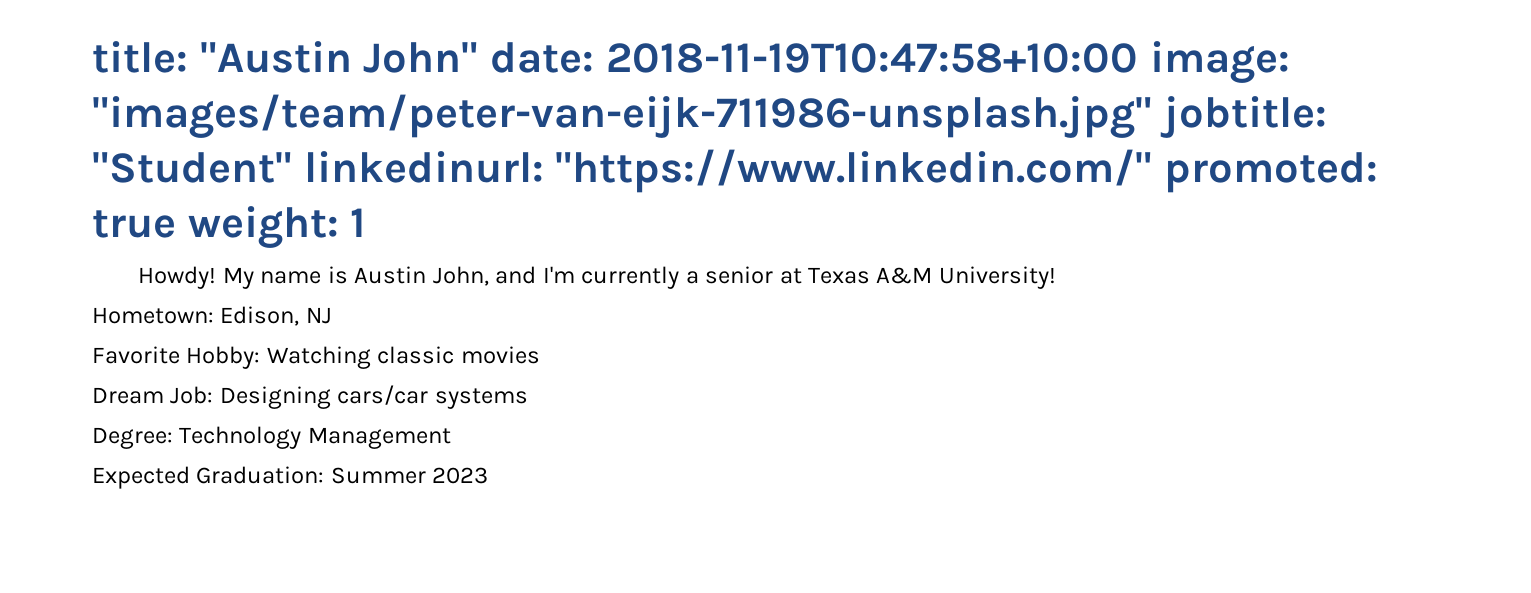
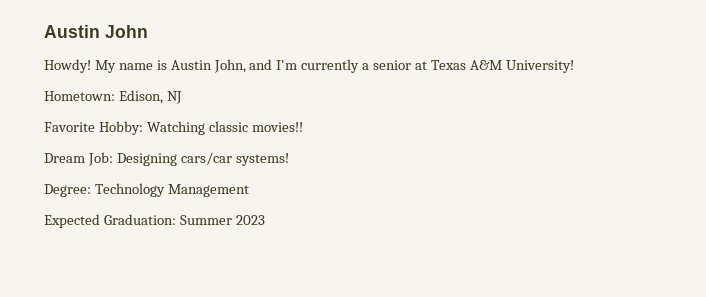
[92,41,1290,83] [92,94,1327,138] [92,149,1379,193] [92,206,367,248] title: "Austin John" date: 2018-11-19T10:47:58+10:00 image: "images/team/peter-van-eijk-711986-unsplash.jpg" jobtitle: "Student" linkedinurl: "https://www.linkedin.com/" promoted: true weight: 1 -> [44,25,148,38] Austin John
[460,346,540,364] movies -> [251,122,303,132] movies!!
[434,388,528,409] systems -> [235,153,289,166] systems!

